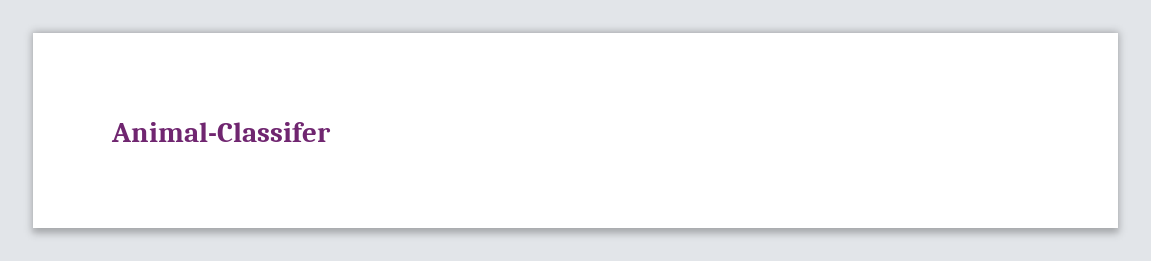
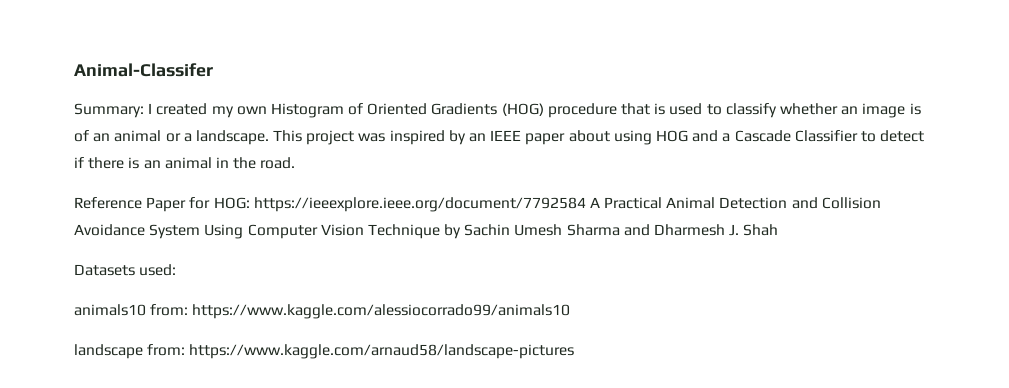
(331, 132) none -> [74,103,921,118] [74,130,925,145] [74,157,296,169] [74,197,881,212] [74,224,779,239] [74,264,177,276] [74,304,571,319] [74,344,575,359] // Summary: I created my own Histogram of Oriented Gradients (HOG) procedure that is used to classify whether an image is of an animal or a landscape. This project was inspired by an IEEE paper about using HOG and a Cascade Classifier to detect if there is an animal in the road. // Reference Paper for HOG: https://ieeexplore.ieee.org/document/7792584 A Practical Animal Detection and Collision Avoidance System Using Computer Vision Technique by Sachin Umesh Sharma and Dharmesh J. Shah // Datasets used: // animals10 from: https://www.kaggle.com/alessiocorrado99/animals10 // landscape from: https://www.kaggle.com/arnaud58/landscape-pictures

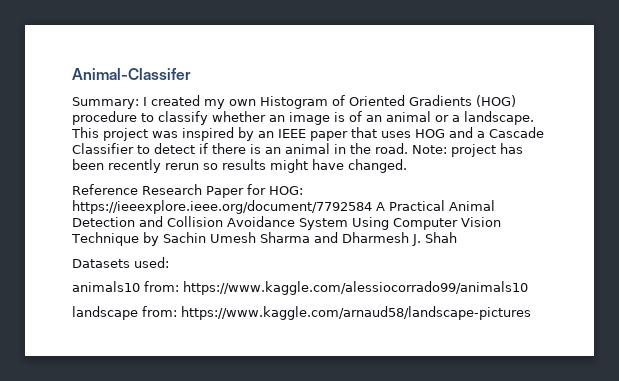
[621,103,703,115] that is used -> (137, 118) none
[568,130,652,145] about using -> [351,127,411,138] that uses
(296, 163) none -> [412,143,523,157] [72,159,407,173] Note: project has been recently rerun so results might have changed.
(142, 203) none -> [142,184,202,195] Research

